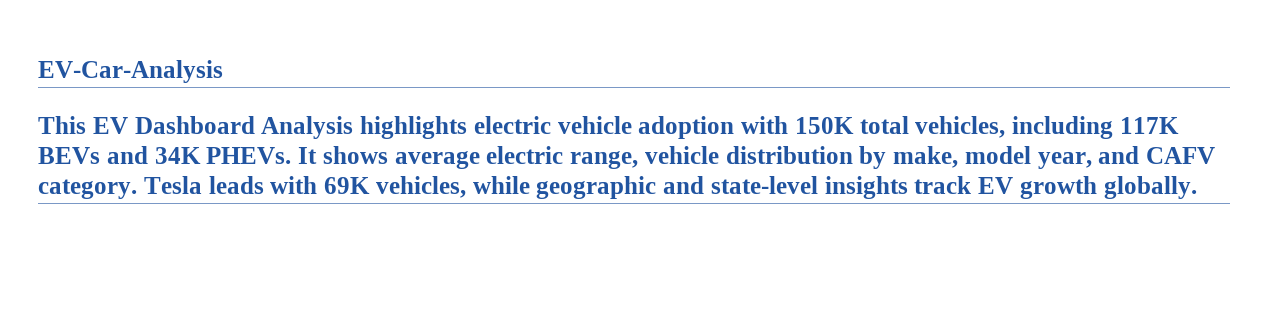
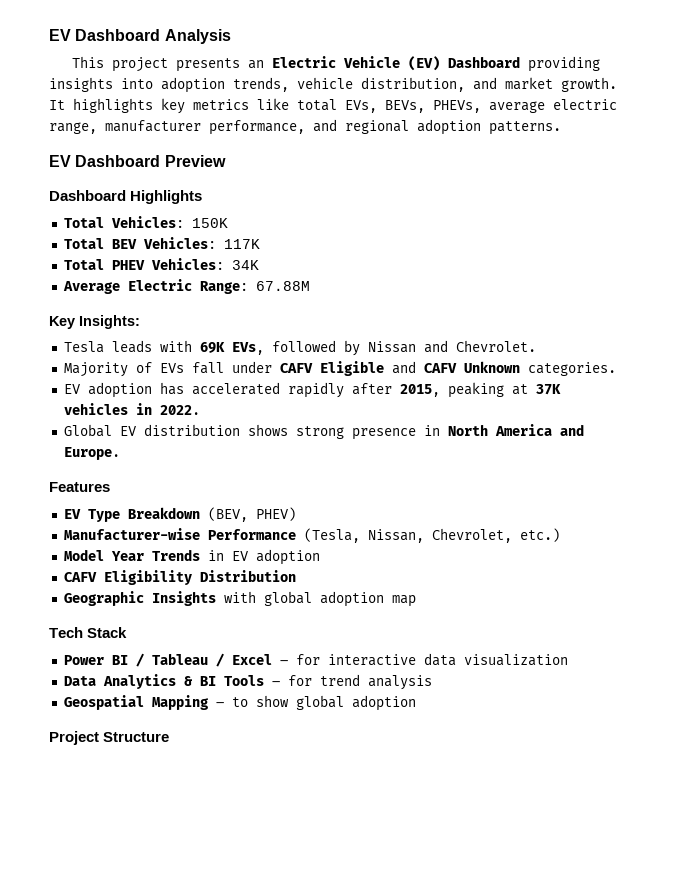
[38,60,223,83] [38,116,86,134] EV-Car-Analysis // This -> (49, 35) none
[360,116,1179,139] [38,146,1215,169] [38,176,1197,199] highlights electric vehicle adoption with 150K total vehicles, including 117K BEVs and 34K PHEVs. It shows average electric range, vehicle distribution by make, model year, and CAFV category. Tesla leads with 69K vehicles, while geographic and state-level insights track EV growth globally. -> [71,56,600,72] [49,77,617,93] [49,98,617,114] [49,119,561,135] [49,155,226,167] [49,190,203,204] [63,216,228,228] [63,237,260,249] [63,258,259,270] [62,279,310,294] [49,315,140,329] [63,340,536,356] [63,361,616,377] [63,382,561,398] [63,403,200,415] [63,424,584,440] [63,447,120,460] [49,482,110,492] [63,507,296,522] [63,528,560,543] [63,549,320,565] [63,570,296,585] [63,591,416,607] [49,627,128,638] [63,653,568,667] [63,674,432,690] [63,695,416,711] [49,731,170,745] // This project presents an Electric Vehicle (EV) Dashboard providing insights into adoption trends, vehicle distribution, and market growth. It highlights key metrics like total EVs, BEVs, PHEVs, average electric range, manufacturer performance, and regional adoption patterns. // EV Dashboard Preview // Dashboard Highlights // Total Vehicles: 150K // Total BEV Vehicles: 117K // Total PHEV Vehicles: 34K // Average Electric Range: 67.88M // Key Insights: // Tesla leads with 69K EVs, followed by Nissan and Chevrolet. // Majority of EVs fall under CAFV Eligible and CAFV Unknown categories. // EV adoption has accelerated rapidly after 2015, peaking at 37K vehicles in 2022. // Global EV distribution shows strong presence in North America and Europe. // Features // EV Type Breakdown (BEV, PHEV) // Manufacturer-wise Performance (Tesla, Nissan, Chevrolet, etc.) // Model Year Trends in EV adoption // CAFV Eligibility Distribution // Geographic Insights with global adoption map // Tech Stack // Power BI / Tableau / Excel – for interactive data visualization // Data Analytics & BI Tools – for trend analysis // Geospatial Mapping – to show global adoption // Project Structure

